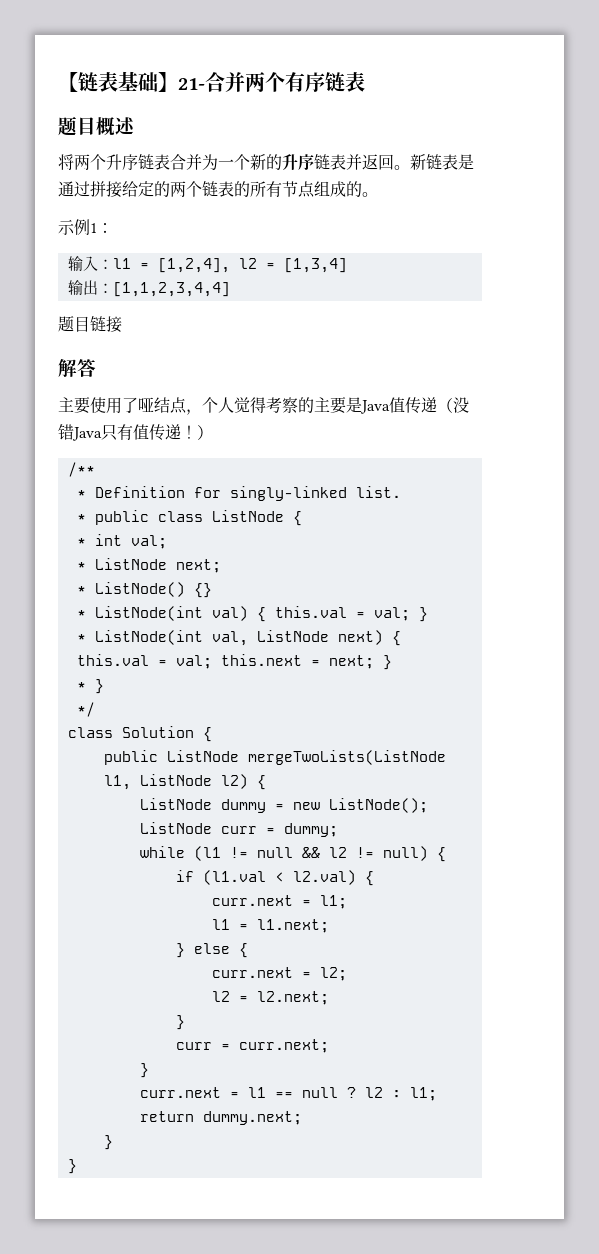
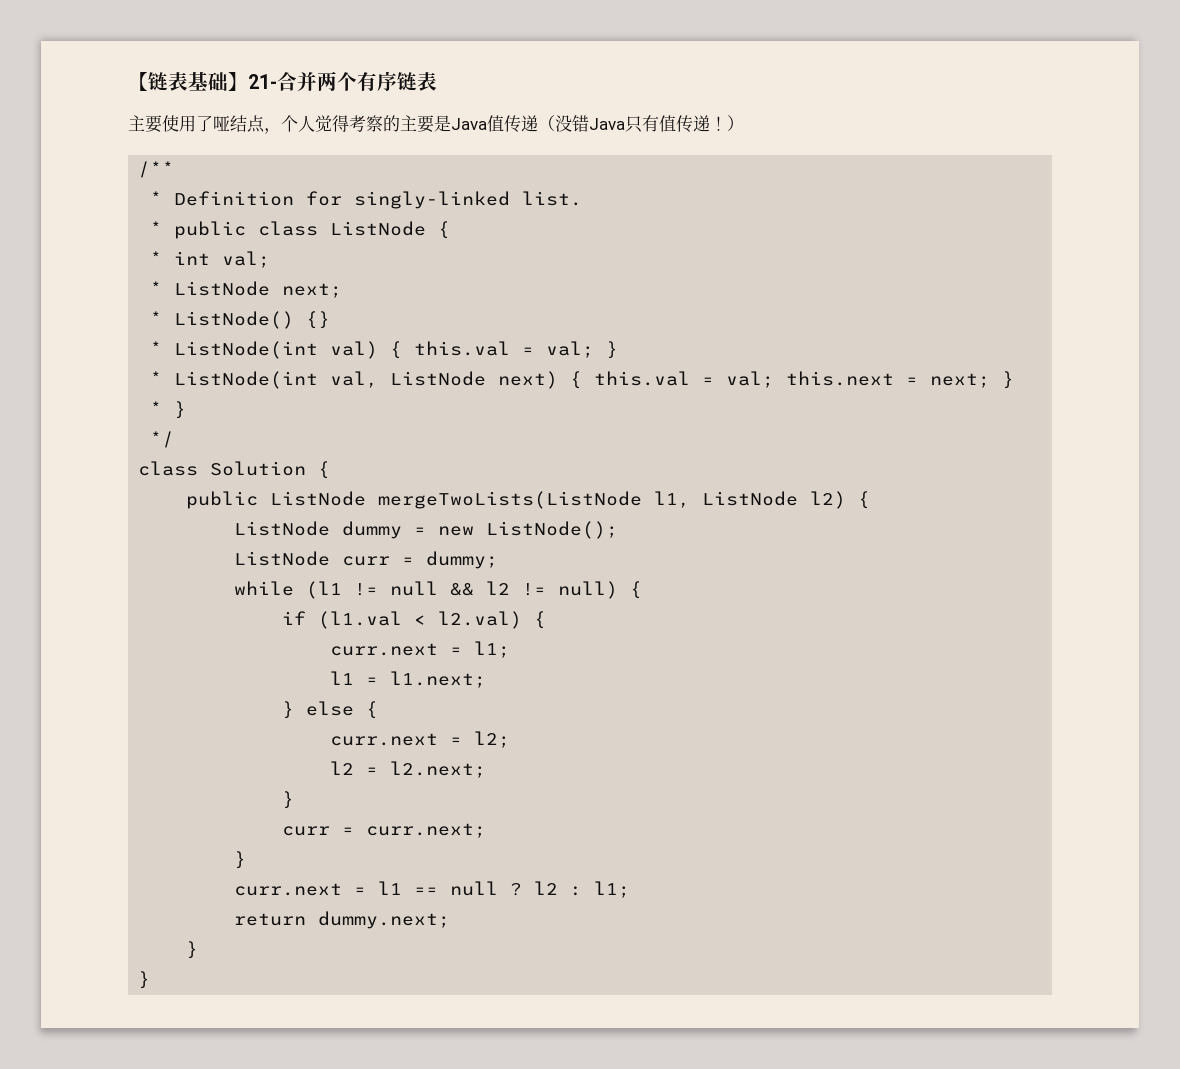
[58,116,135,136] [58,154,474,170] [58,181,378,198] [58,219,113,235] [67,256,347,273] [67,280,230,297] [58,316,122,333] [58,359,96,377] // 题目概述 // 将两个升序链表合并为一个新的升序链表并返回。新链表是通过拼接给定的两个链表的所有节点组成的。 // 示例1： // 输入：l1 = [1,2,4], l2 = [1,3,4] // 输出：[1,1,2,3,4,4] // 题目链接 // 解答 -> (437, 81) none

